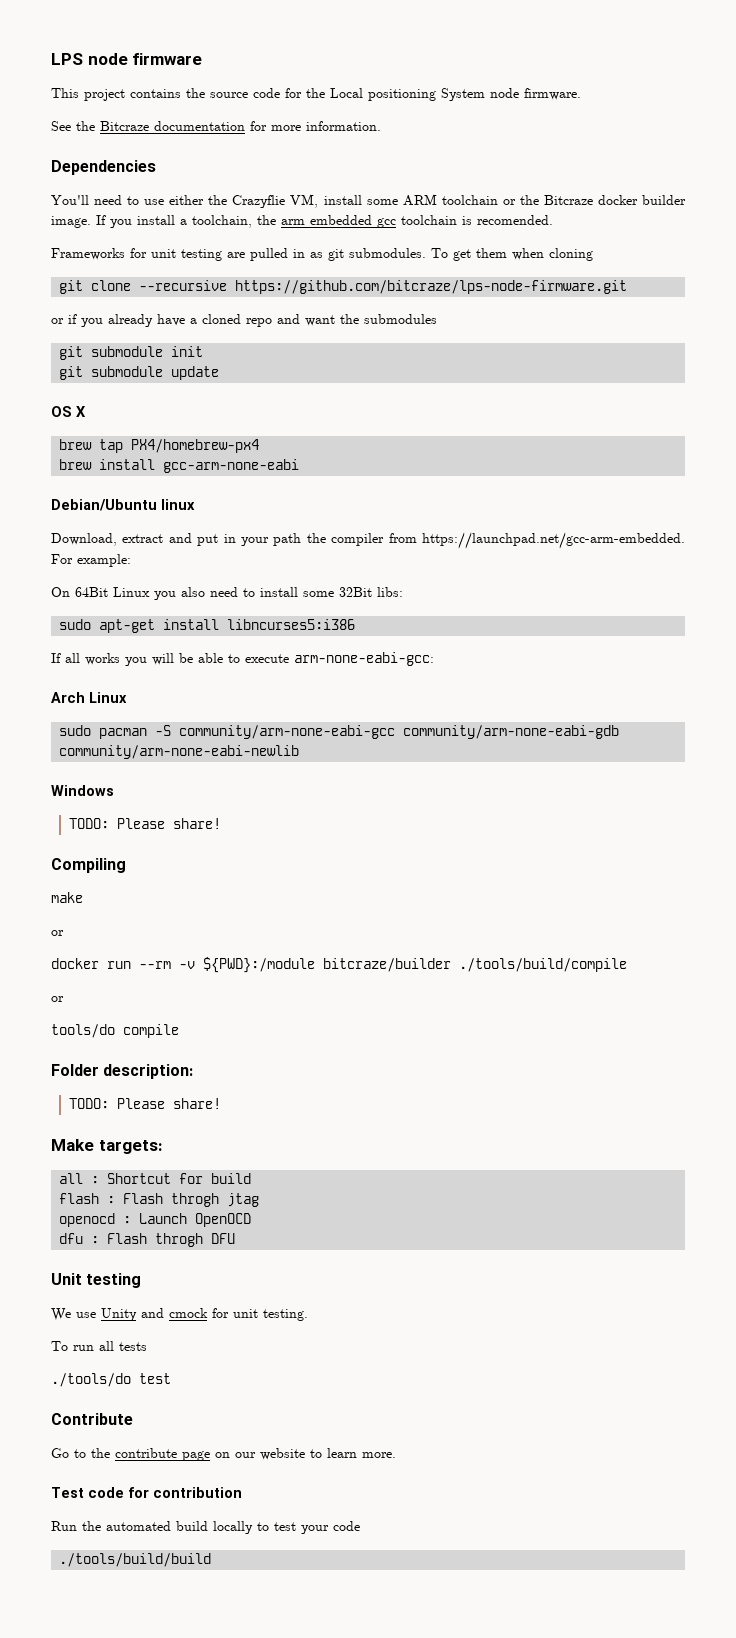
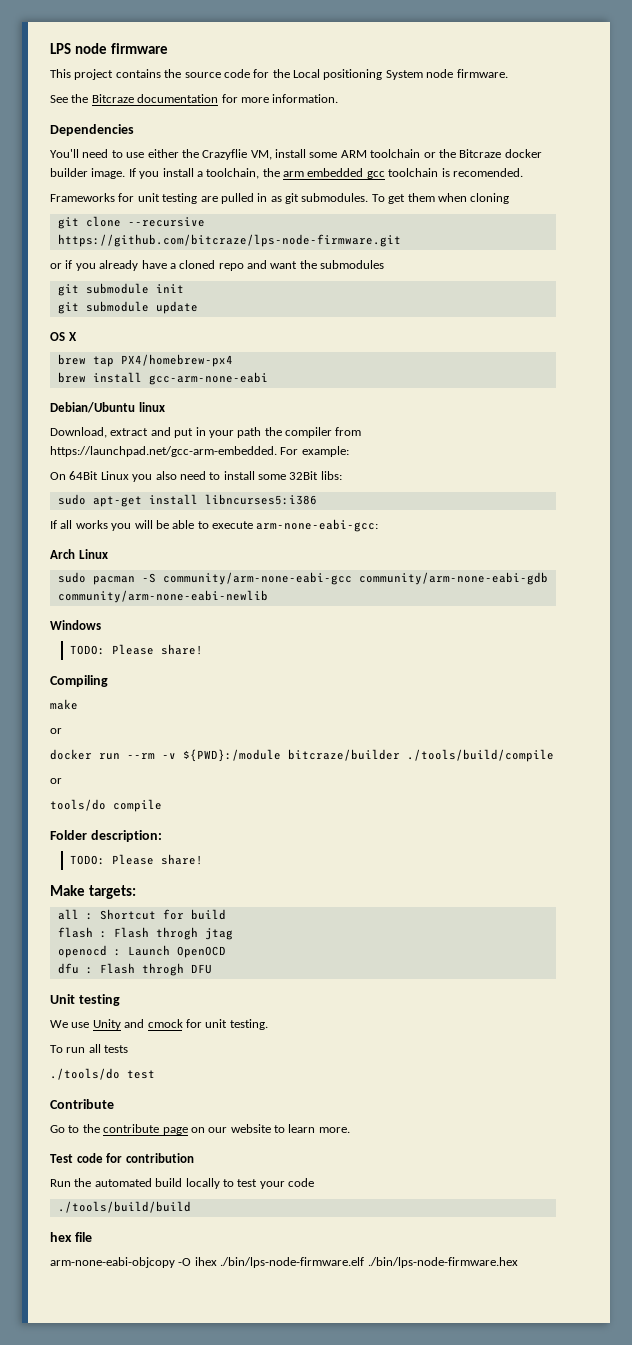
(212, 1560) none -> [50,1232,92,1242] [50,1257,518,1268] // hex file // arm-none-eabi-objcopy -O ihex ./bin/lps-node-firmware.elf ./bin/lps-node-firmware.hex

